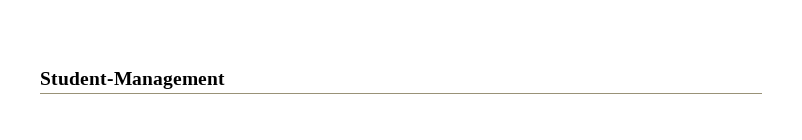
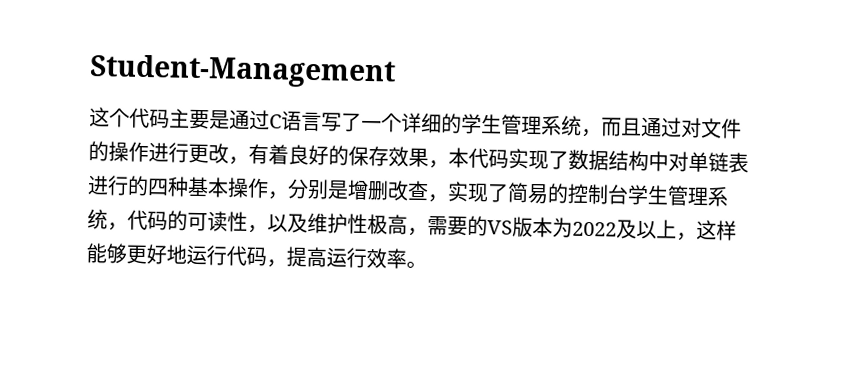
(225, 80) none -> [89,107,742,139] [88,141,749,173] [87,175,729,207] [87,209,737,241] [86,242,427,270] // 这个代码主要是通过C语言写了一个详细的学生管理系统，而且通过对文件的操作进行更改，有着良好的保存效果，本代码实现了数据结构中对单链表进行的四种基本操作，分别是增删改查，实现了简易的控制台学生管理系统，代码的可读性，以及维护性极高，需要的VS版本为2022及以上，这样能够更好地运行代码，提高运行效率。

